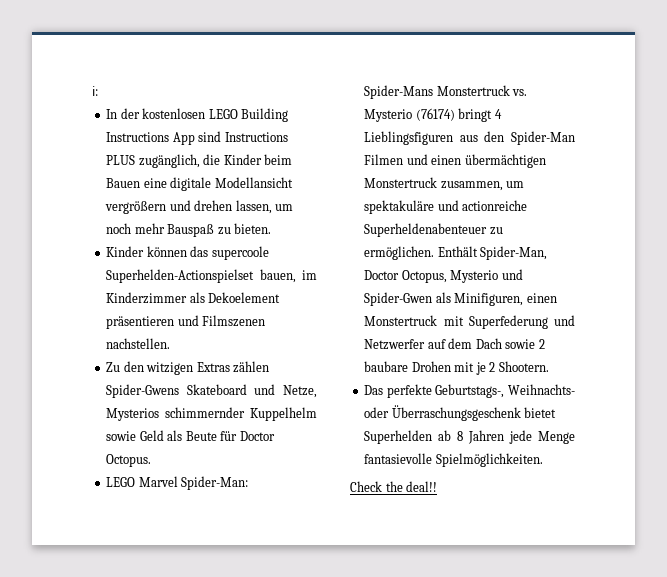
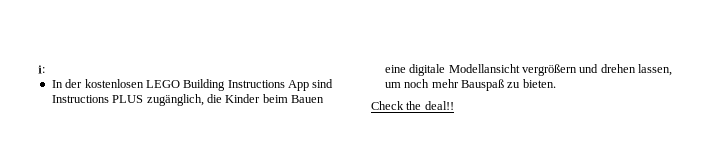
[106,246,269,260] [106,269,317,283] [106,292,281,304] [106,315,266,329] [106,338,171,349] [106,361,270,375] [106,384,317,398] [106,407,317,421] [106,430,275,441] [106,454,152,467] [106,476,249,490] [364,85,528,99] [364,108,502,122] [364,131,575,145] [364,154,546,168] [364,177,525,191] [364,200,528,214] [364,223,503,237] [364,246,548,260] [364,269,523,283] [364,292,557,306] [364,315,575,329] [364,338,545,350] [364,361,549,375] [364,384,575,398] [364,405,557,421] [364,430,575,444] [364,453,543,467] // Kinder können das supercoole Superhelden-Actionspielset bauen, im Kinderzimmer als Dekoelement präsentieren und Filmszenen nachstellen. // Zu den witzigen Extras zählen Spider-Gwens Skateboard und Netze, Mysterios schimmernder Kuppelhelm sowie Geld als Beute für Doctor Octopus. // LEGO Marvel Spider-Man: Spider-Mans Monstertruck vs. Mysterio (76174) bringt 4 Lieblingsfiguren aus den Spider-Man Filmen und einen übermächtigen Monstertruck zusammen, um spektakuläre und actionreiche Superheldenabenteuer zu ermöglichen. Enthält Spider-Man, Doctor Octopus, Mysterio und Spider-Gwen als Minifiguren, einen Monstertruck mit Superfederung und Netzwerfer auf dem Dach sowie 2 baubare Drohen mit je 2 Shootern. // Das perfekte Geburtstags-, Weihnachts- oder Überraschungsgeschenk bietet Superhelden ab 8 Jahren jede Menge fantasievolle Spielmöglichkeiten. -> (556, 83) none

